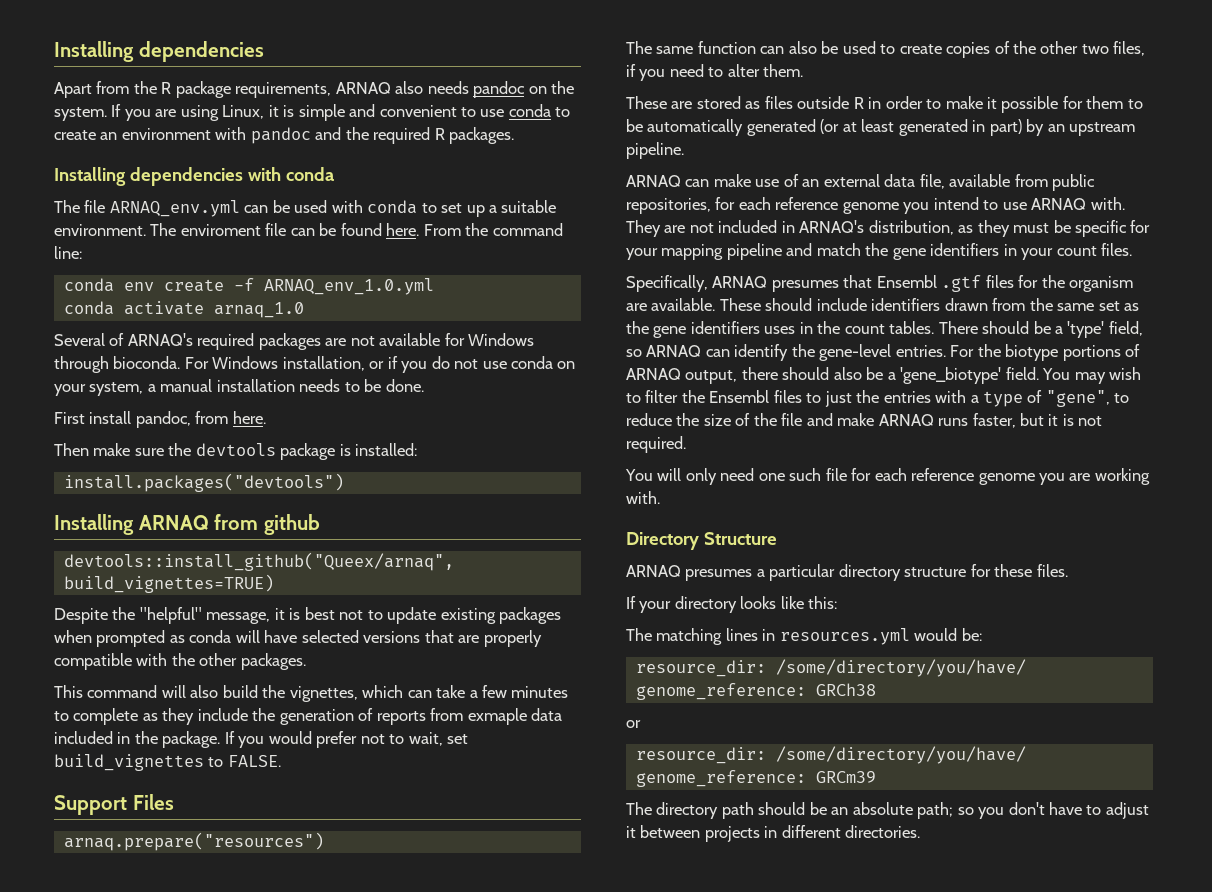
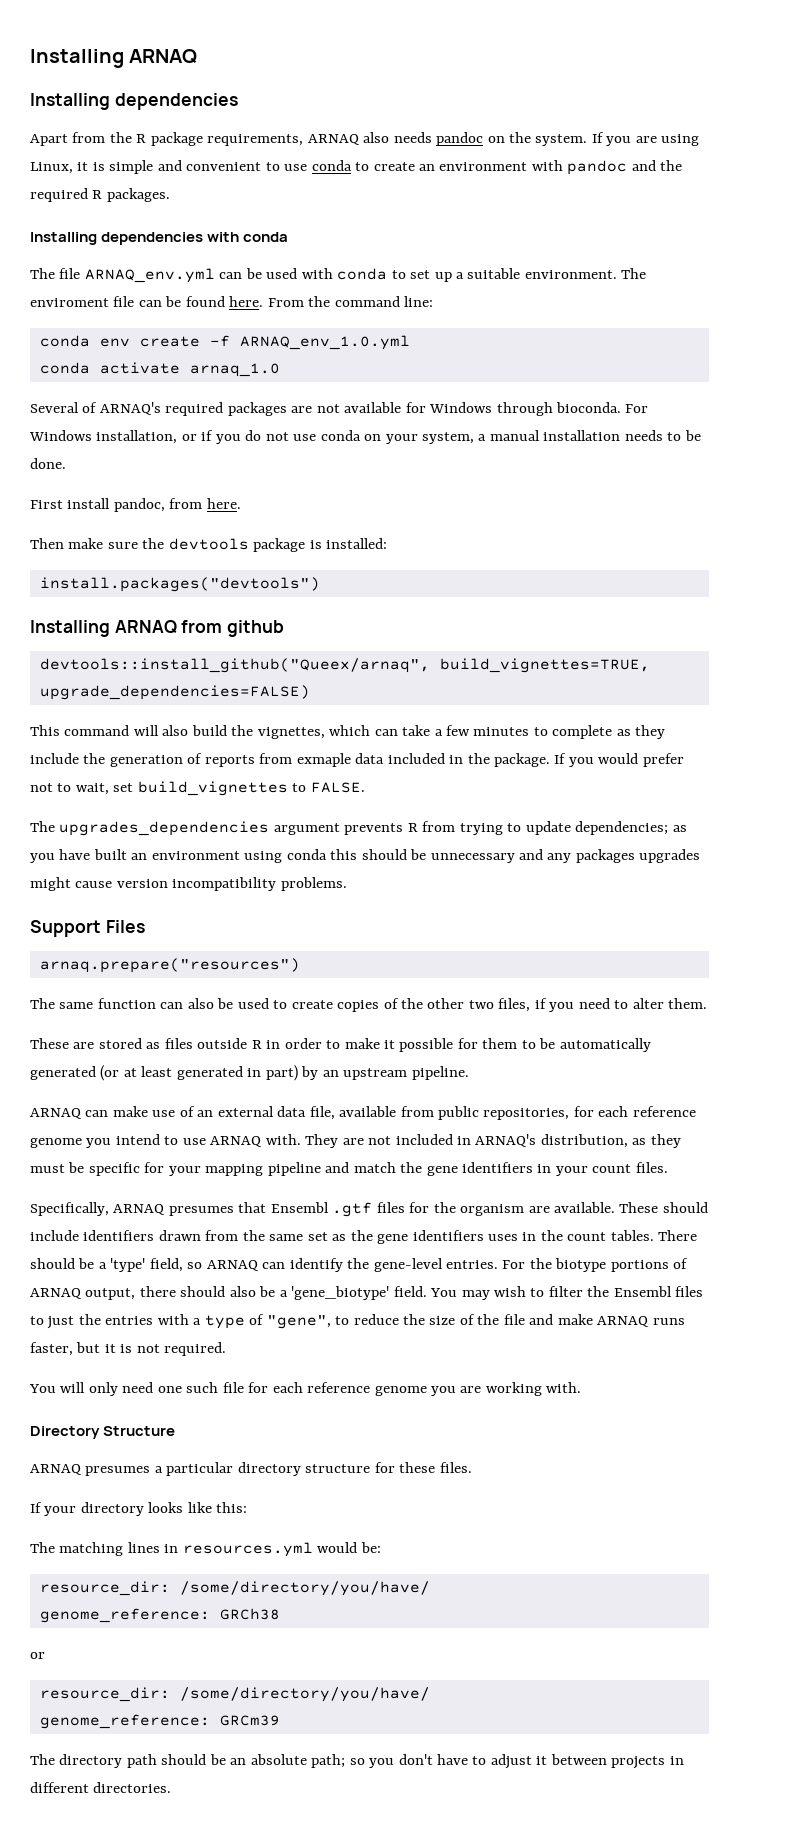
[54,41,134,62] Installing -> [30,49,198,68] [30,93,110,110] Installing ARNAQ // Installing
[63,574,274,593] [54,607,562,624] [54,630,542,647] [54,653,306,670] build_vignettes=TRUE) // Despite the "helpful" message, it is best not to update existing packages when prompted as conda will have selected versions that are properly compatible with the other packages. -> [439,658,650,673] [39,685,310,700] build_vignettes=TRUE, upgrade_dependencies=FALSE)
(281, 761) none -> [30,821,687,836] [30,849,701,863] [30,877,347,891] // The upgrades_dependencies argument prevents R from trying to update dependencies; as you have built an environment using conda this should be unnecessary and any packages upgrades might cause version incompatibility problems.

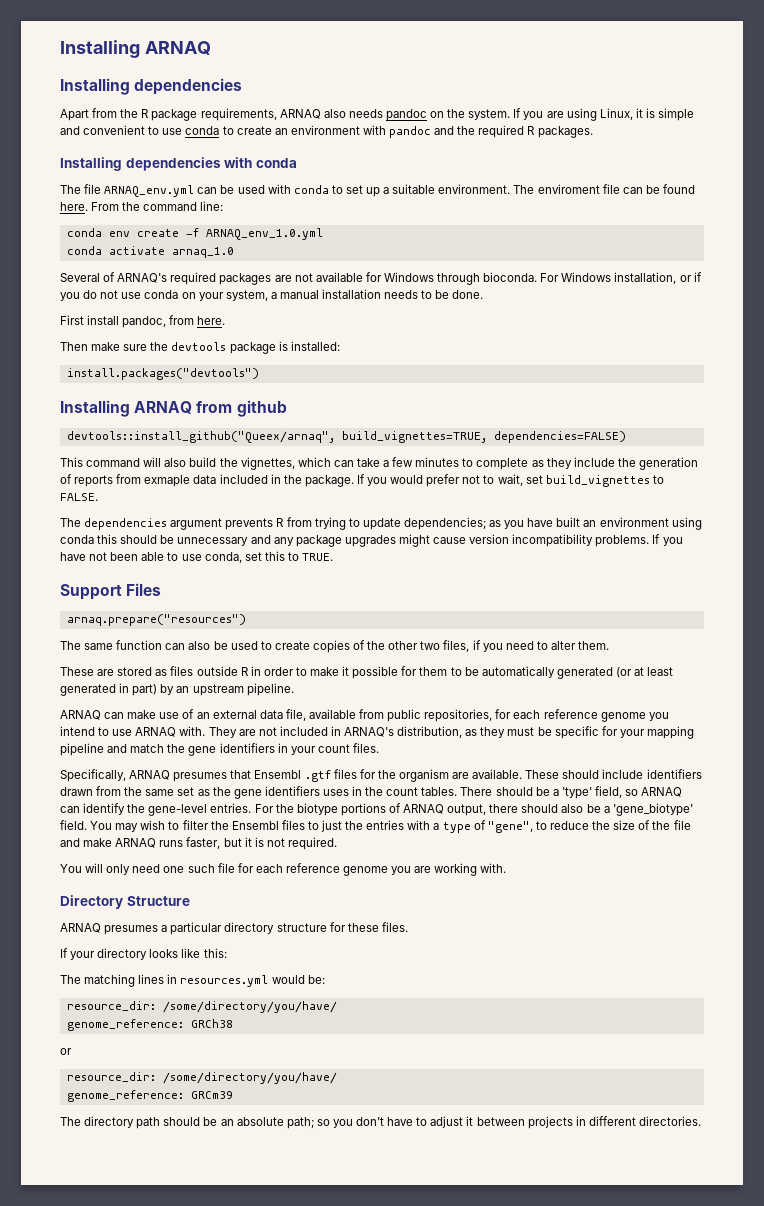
[39,685,310,700] upgrade_dependencies=FALSE) -> [493,431,626,443] dependencies=FALSE)
[59,821,270,836] upgrades_dependencies -> [84,518,168,530] dependencies
[575,849,635,863] packages -> [295,535,342,547] package
(347, 884) none -> [652,534,683,546] [60,551,334,563] If you have not been able to use conda, set this to TRUE.

